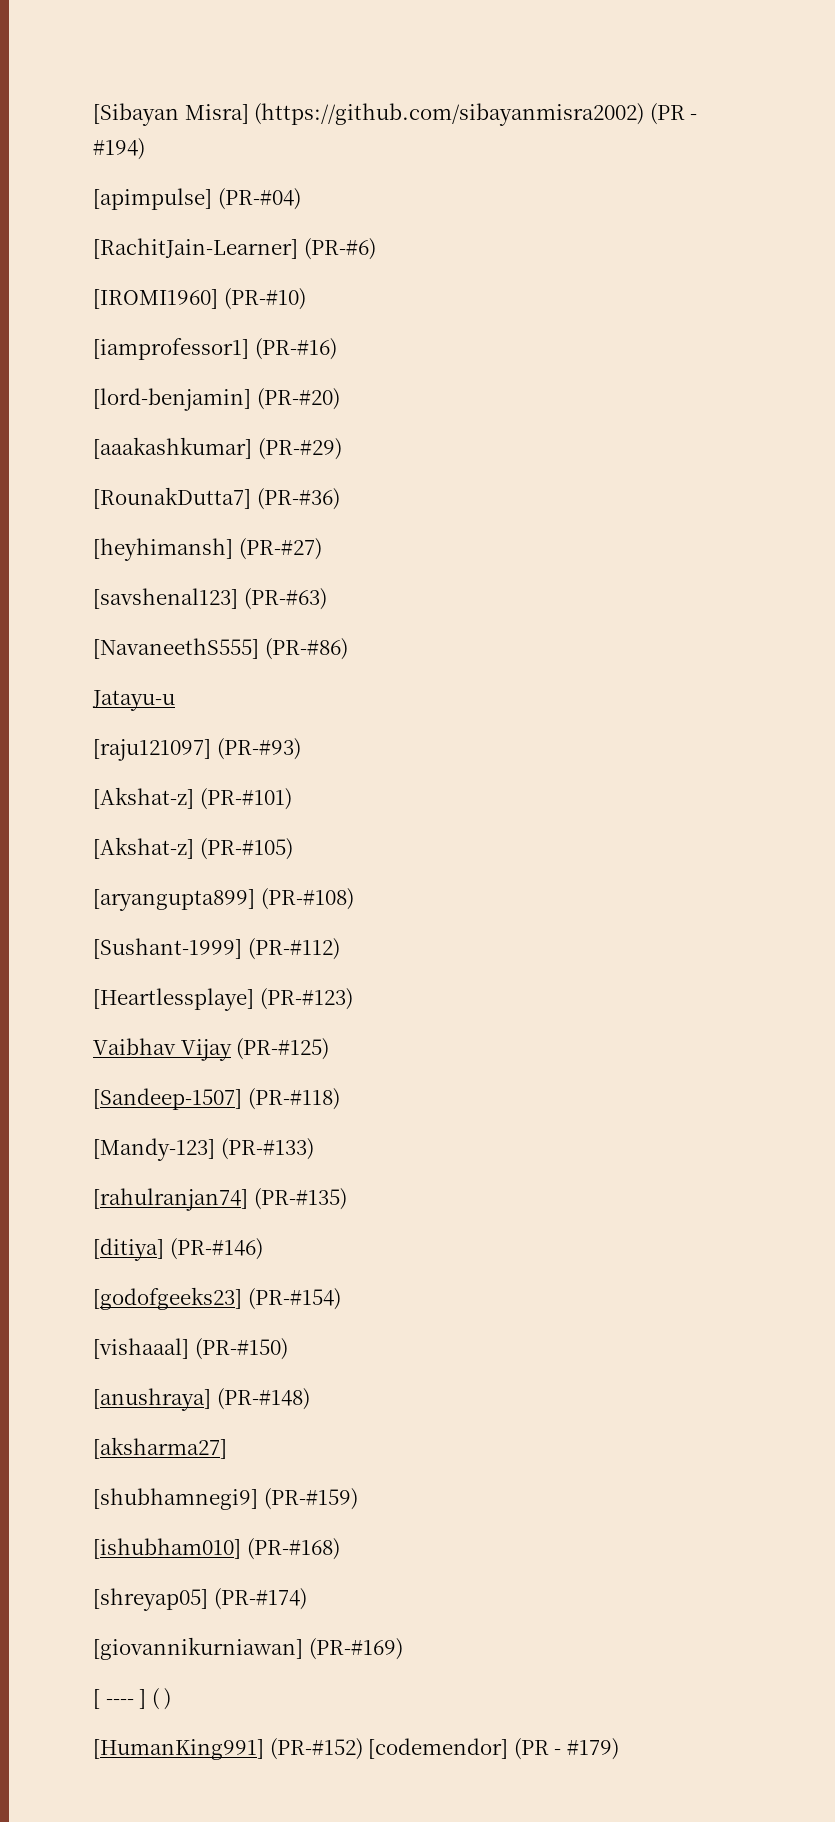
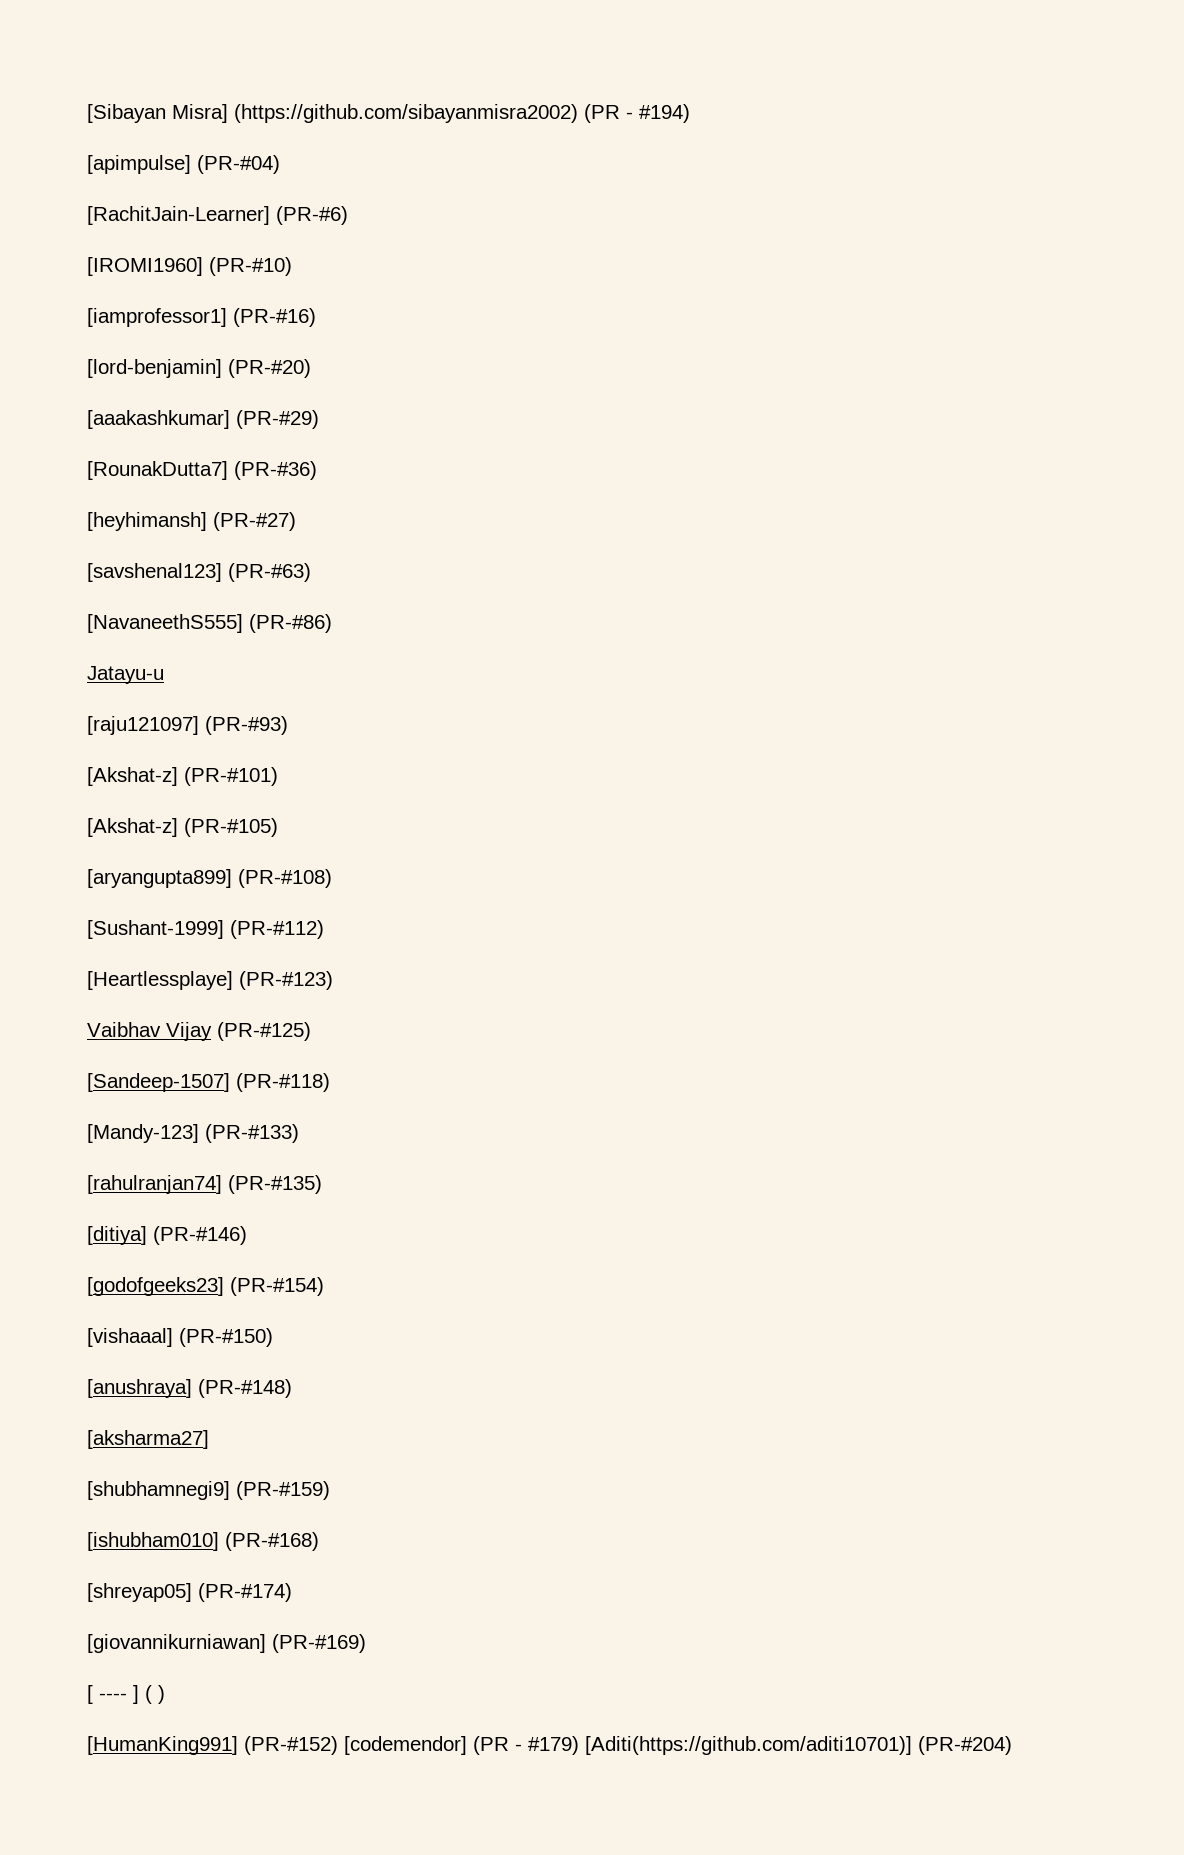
(619, 1749) none -> [585,1736,1012,1755] [Aditi(https://github.com/aditi10701)] (PR-#204)

